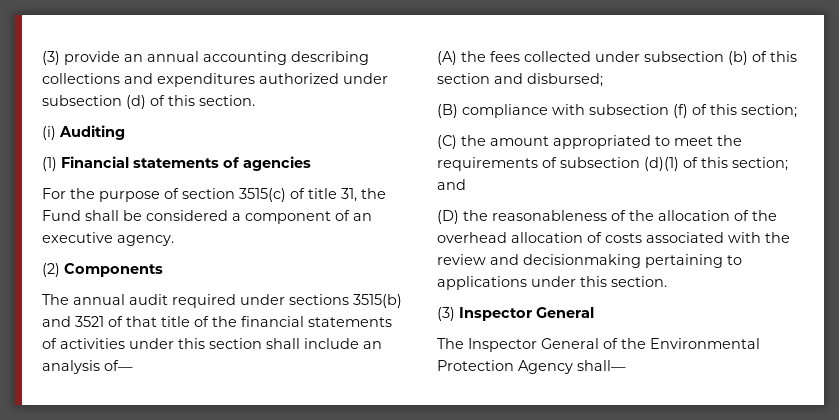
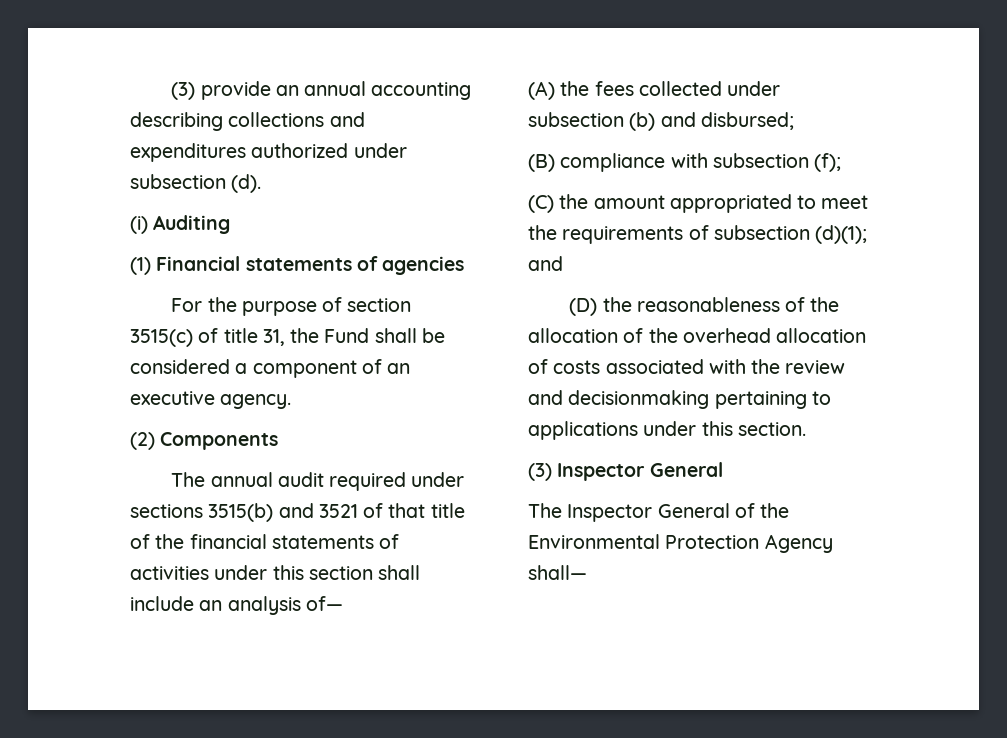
[126,95,255,109] (d) of this section. -> [231,174,262,193] (d).
[752,51,797,62] [437,73,490,84] of this section -> (656, 121) none
[673,104,797,118] (f) of this section; -> [814,153,842,172] (f);
[644,157,788,171] (d)(1) of this section; -> [815,225,868,244] (d)(1);

